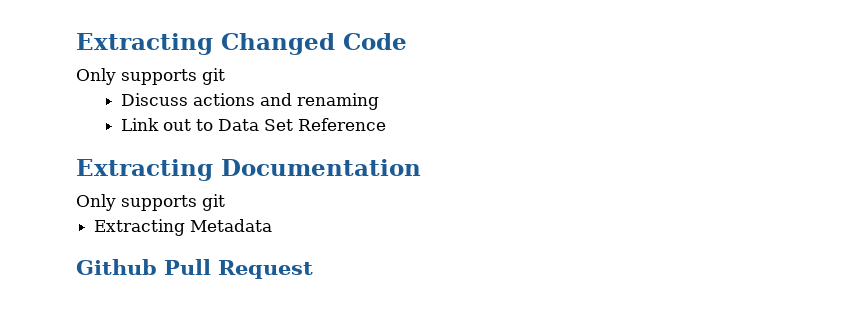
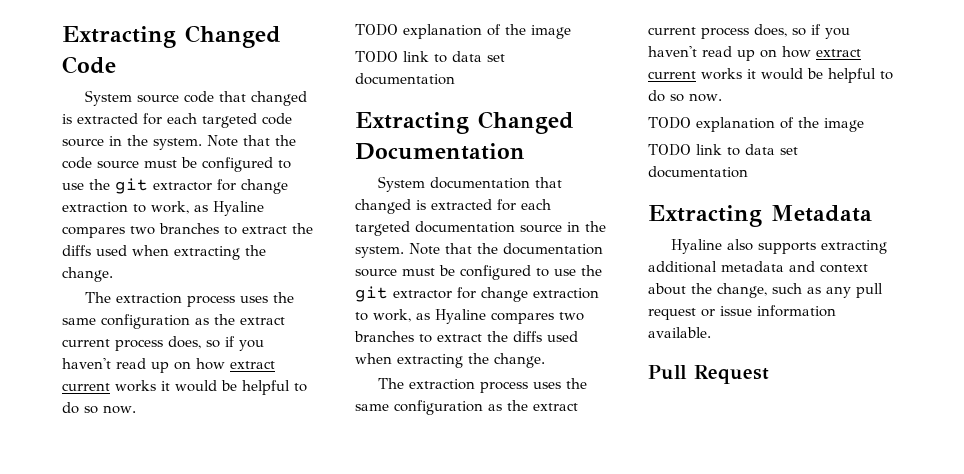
[76,68,225,85] [121,93,380,110] [121,118,387,131] [76,159,213,181] Only supports git // Discuss actions and renaming // Link out to Data Set Reference // Extracting -> [85,90,308,106] [62,113,292,128] [62,135,296,150] [62,157,291,172] [62,178,288,194] [62,201,264,216] [62,223,313,238] [62,245,266,260] [62,267,113,282] [85,292,295,307] [62,314,285,329] [62,336,264,351] [62,358,275,373] [62,380,307,395] [62,402,136,414] [355,24,571,39] [355,51,505,63] [355,73,455,85] [355,111,574,134] System source code that changed is extracted for each targeted code source in the system. Note that the code source must be configured to use the git extractor for change extraction to work, as Hyaline compares two branches to extract the diffs used when extracting the change. // The extraction process uses the same configuration as the extract current process does, so if you haven't read up on how extract current works it would be helpful to do so now. // TODO explanation of the image // TODO link to data set documentation // Extracting Changed
[76,194,225,211] [94,219,273,236] [76,259,157,275] Only supports git // Extracting Metadata // Github -> [378,176,563,192] [355,199,551,214] [355,221,606,236] [355,243,603,258] [355,265,602,280] [355,286,599,302] [355,309,584,324] [354,331,578,343] [355,353,545,368] [378,378,588,393] [355,400,578,415] [648,24,850,39] [648,46,861,61] [648,68,893,83] [648,90,722,102] [648,117,864,132] [648,144,798,156] [648,166,748,178] [648,205,872,227] [671,239,888,254] [648,261,868,273] [648,283,883,298] [648,305,836,320] [648,327,711,338] System documentation that changed is extracted for each targeted documentation source in the system. Note that the documentation source must be configured to use the git extractor for change extraction to work, as Hyaline compares two branches to extract the diffs used when extracting the change. // The extraction process uses the same configuration as the extract current process does, so if you haven't read up on how extract current works it would be helpful to do so now. // TODO explanation of the image // TODO link to data set documentation // Extracting Metadata // Hyaline also supports extracting additional metadata and context about the change, such as any pull request or issue information available. //

